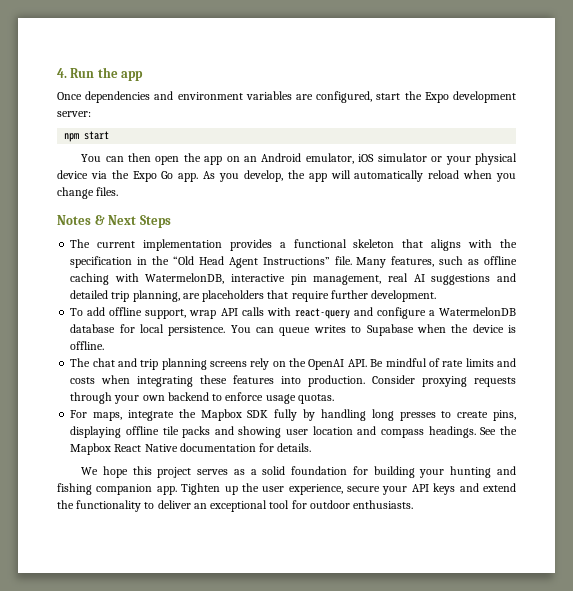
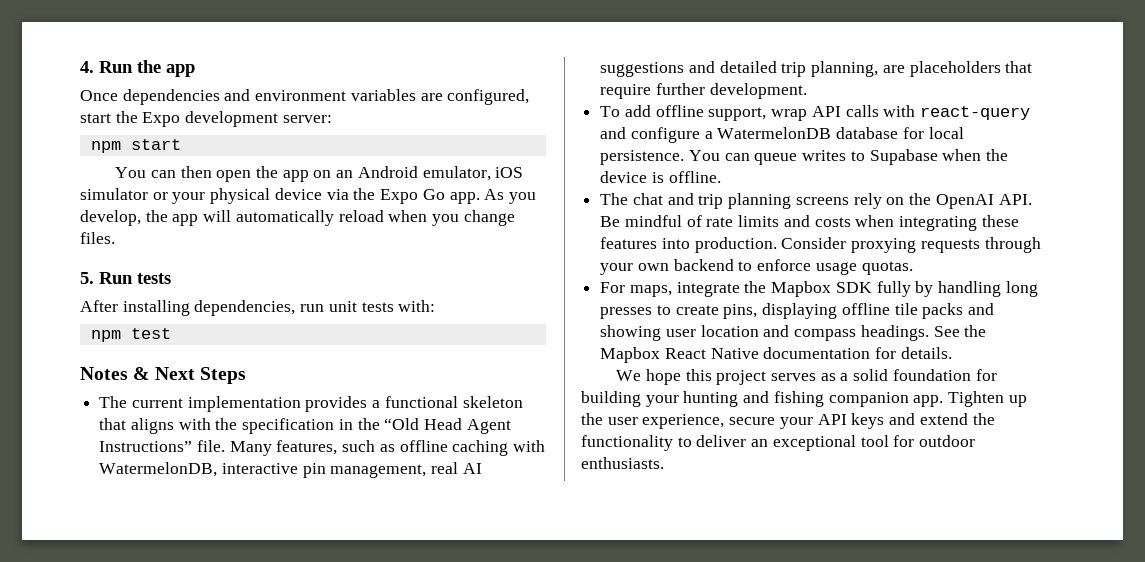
(119, 191) none -> [80,272,171,284] [80,300,436,316] [90,328,171,342] // 5. Run tests // After installing dependencies, run unit tests with: // npm test

